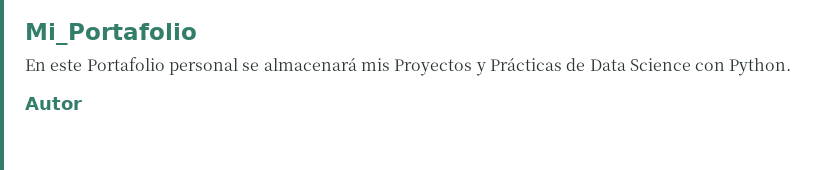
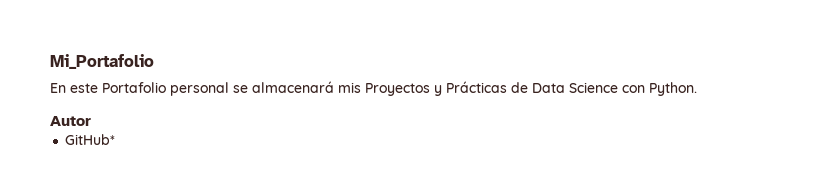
(82, 103) none -> [65,134,116,145] // GitHub*

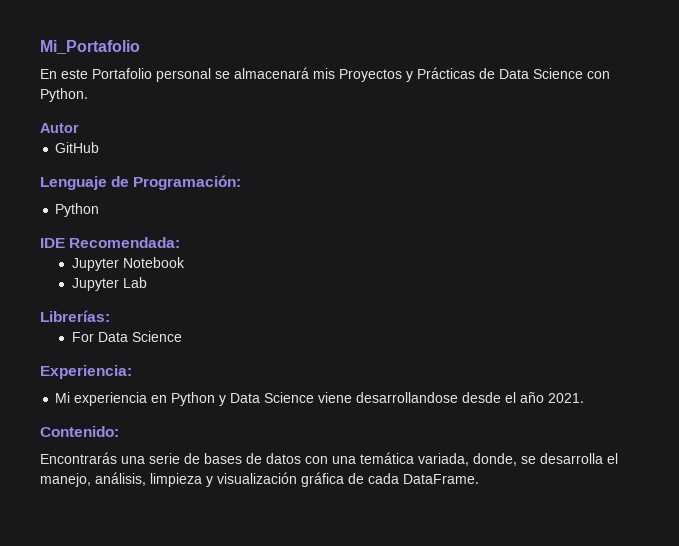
[65,134,116,145] GitHub* -> [55,142,100,153] [40,175,242,190] [55,203,100,217] [40,237,181,248] [71,257,185,271] [71,277,147,291] [40,310,110,322] [71,331,182,342] [40,365,132,379] [55,392,585,406] [40,426,119,437] [40,452,618,466] [40,472,479,487] GitHub // Lenguaje de Programación: // Python // IDE Recomendada: // Jupyter Notebook // Jupyter Lab // Librerías: // For Data Science // Experiencia: // Mi experiencia en Python y Data Science viene desarrollandose desde el año 2021. // Contenido: // Encontrarás una serie de bases de datos con una temática variada, donde, se desarrolla el manejo, análisis, limpieza y visualización gráfica de cada DataFrame.

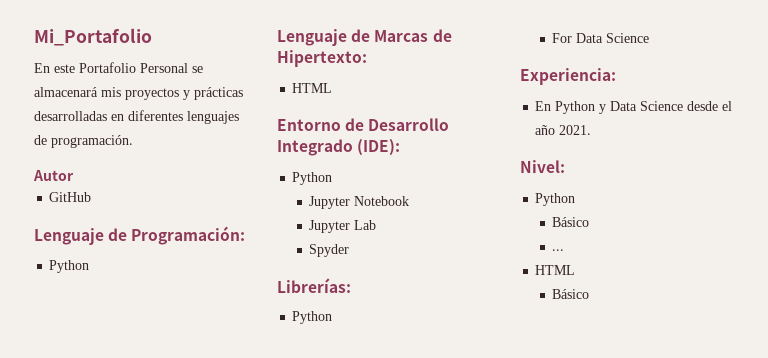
[156,68,211,82] personal -> [140,63,188,73] Personal
[339,67,610,82] [40,88,88,102] Proyectos y Prácticas de Data Science con Python. -> [125,87,243,100] [34,110,239,124] [34,135,133,148] proyectos y prácticas desarrolladas en diferentes lenguajes de programación.
[40,237,181,248] IDE Recomendada: -> [277,29,452,46] [277,50,367,67] [292,83,333,93] [277,118,450,131] [277,139,401,156] [292,172,333,185] Lenguaje de Marcas de Hipertexto: // HTML // Entorno de Desarrollo Integrado (IDE): // Python
(147, 282) none -> [309,244,350,257] // Spyder
(110, 316) none -> [292,311,333,324] // Python
[55,392,168,406] Mi experiencia en -> [535,101,552,111] En
[318,392,459,403] viene desarrollandose -> (684, 106) none
[40,426,119,437] [40,452,618,466] [40,472,479,487] Contenido: // Encontrarás una serie de bases de datos con una temática variada, donde, se desarrolla el manejo, análisis, limpieza y visualización gráfica de cada DataFrame. -> [520,160,565,173] [535,193,576,206] [552,217,590,227] [552,249,565,251] [535,265,576,275] [552,289,590,299] Nivel: // Python // Básico // ... // HTML // Básico

